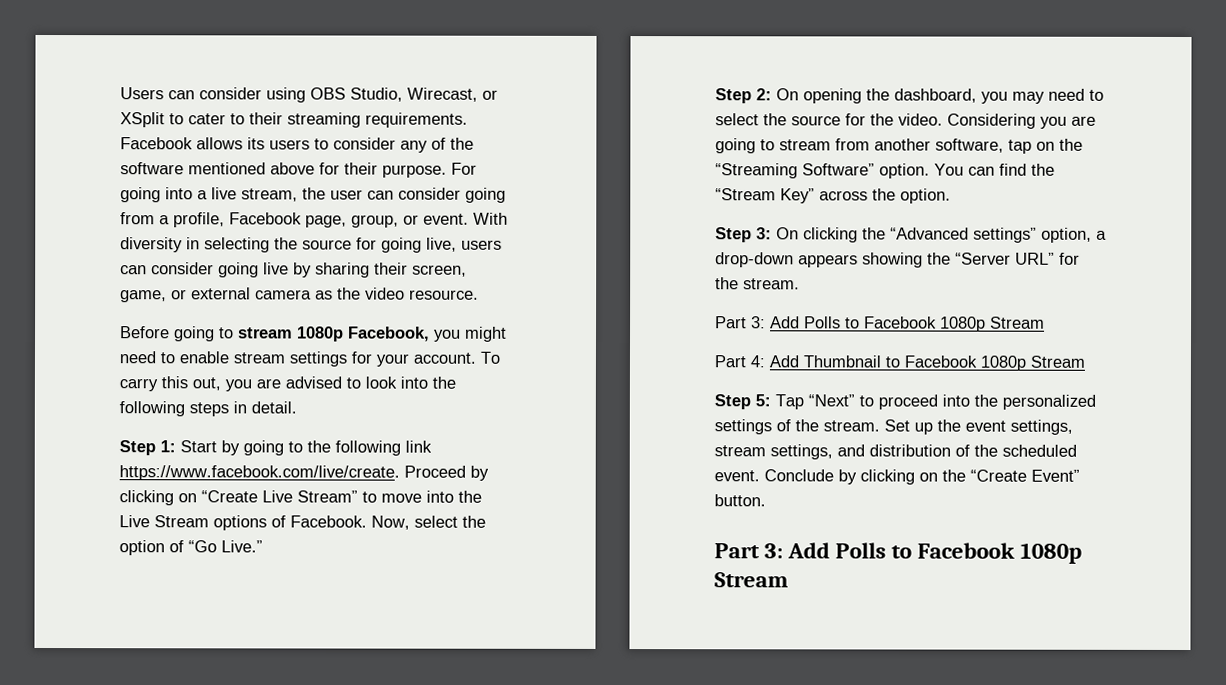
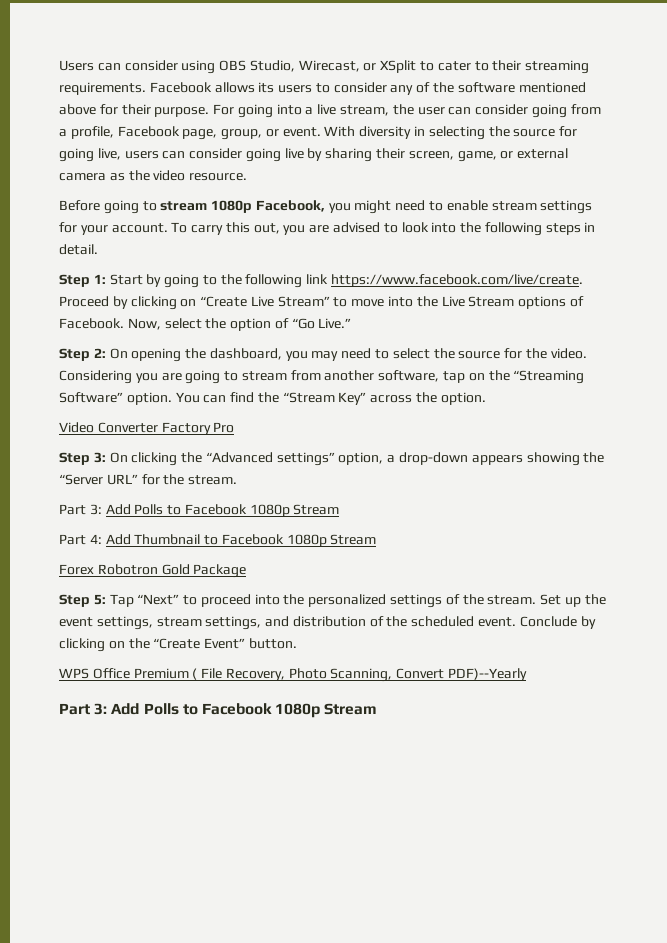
(951, 196) none -> [59,422,235,435] // Video Converter Factory Pro
(1085, 361) none -> [59,564,247,578] // Forex Robotron Gold Package
(766, 500) none -> [59,668,528,682] // WPS Office Premium ( File Recovery, Photo Scanning, Convert PDF)--Yearly

